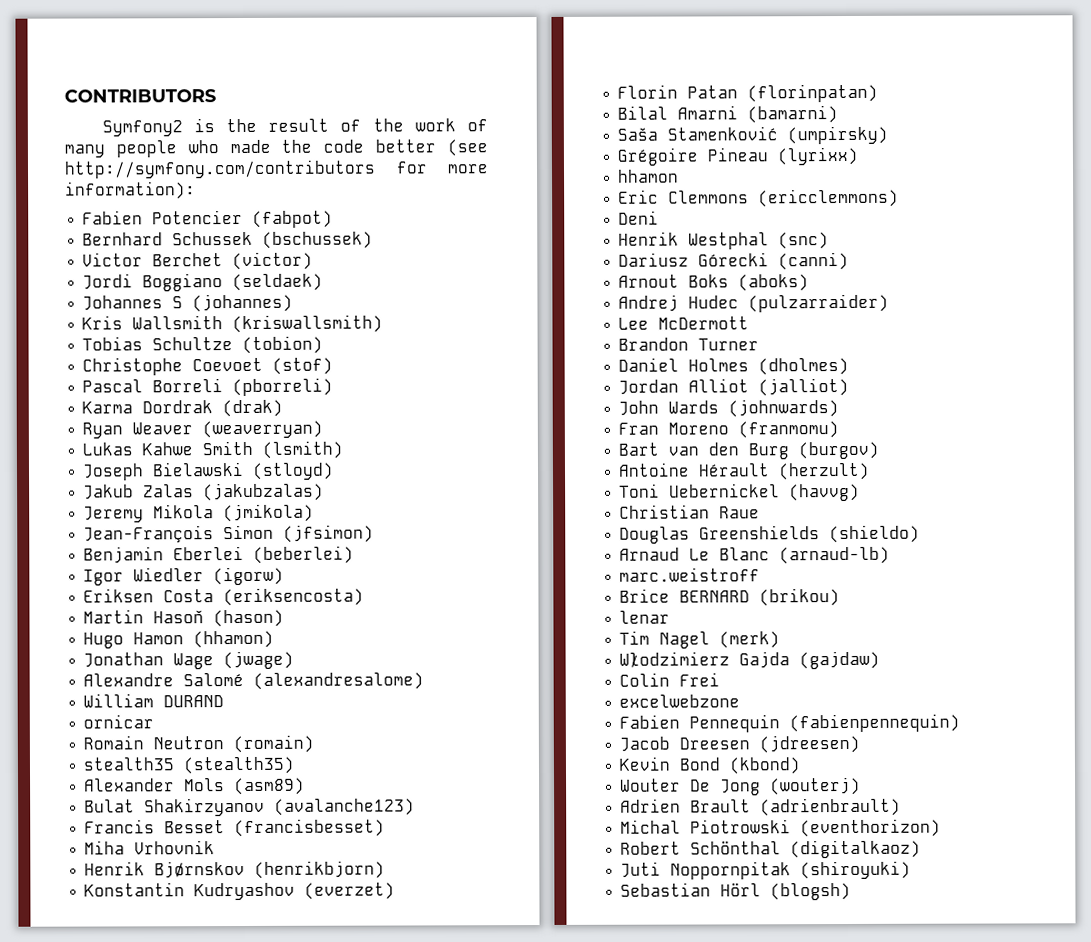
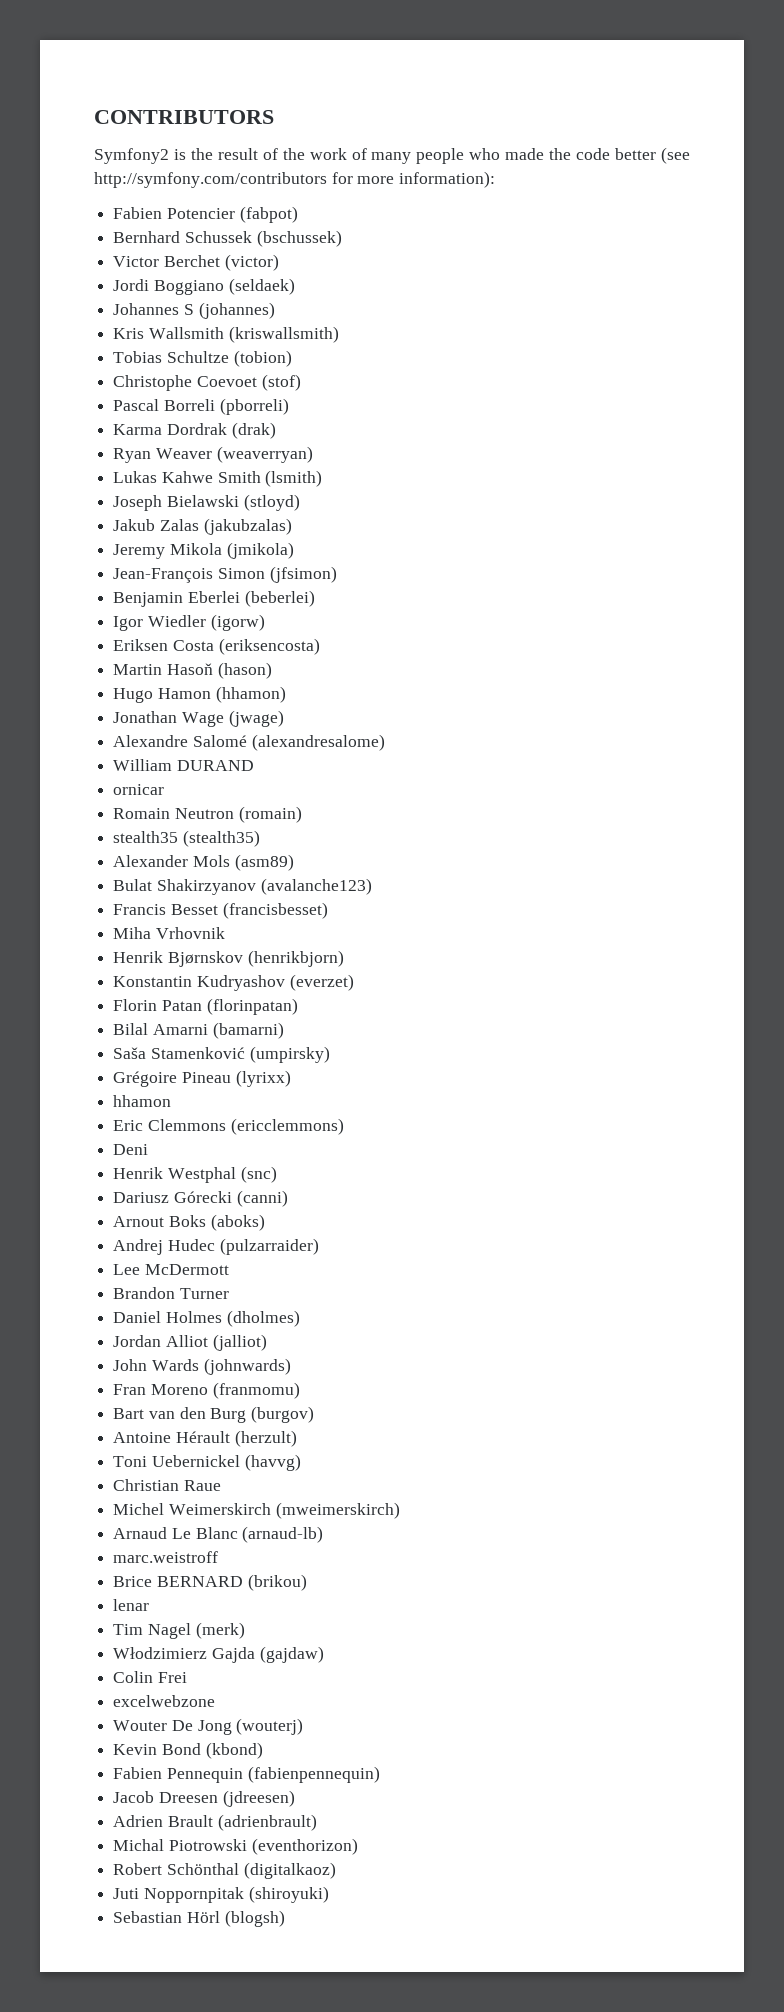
[619,524,921,544] Douglas Greenshields (shieldo) -> [113,1502,400,1519] Michel Weimerskirch (mweimerskirch)
(741, 701) none -> [113,1718,304,1735] [113,1742,263,1759] // Wouter De Jong (wouterj) // Kevin Bond (kbond)
[619,756,802,775] [620,776,862,796] // Kevin Bond (kbond) // Wouter De Jong (wouterj) -> (295, 1798) none

